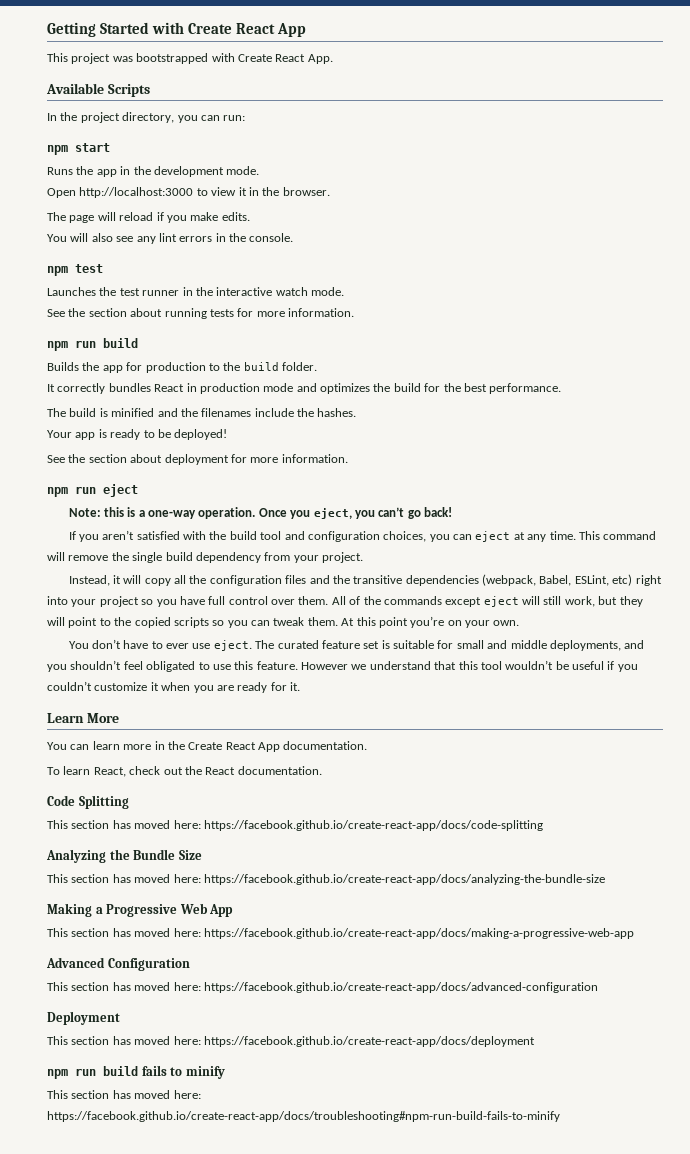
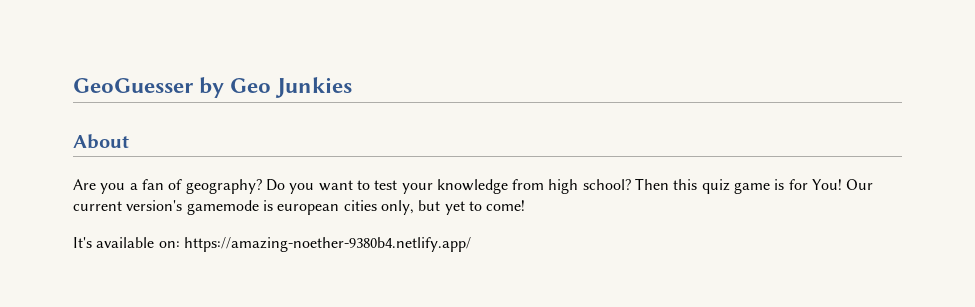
[47,22,307,37] [47,53,333,64] [46,83,150,97] [47,112,246,123] [47,143,110,155] [47,166,260,177] [47,187,330,198] [47,212,250,223] [47,233,294,244] [47,264,103,276] [47,287,344,296] [47,308,354,319] [47,338,138,351] [47,362,317,373] [47,383,562,394] [47,408,357,417] [47,429,228,440] [47,454,348,465] [47,484,138,497] [68,507,453,519] [68,530,657,542] [47,552,363,563] [68,574,662,586] [47,596,643,607] [47,616,520,628] [68,639,645,651] [47,660,638,672] [47,681,300,693] [47,713,119,723] [47,741,368,752] [47,766,322,777] [47,795,129,809] [47,820,543,831] [46,849,202,863] [47,874,605,885] [47,903,234,917] [47,928,634,939] [46,957,190,971] [47,982,598,993] [47,1011,120,1025] [47,1036,535,1047] [47,1065,225,1079] [47,1090,201,1099] [47,1111,560,1122] Getting Started with Create React App // This project was bootstrapped with Create React App. // Available Scripts // In the project directory, you can run: // npm start // Runs the app in the development mode. // Open http://localhost:3000 to view it in the browser. // The page will reload if you make edits. // You will also see any lint errors in the console. // npm test // Launches the test runner in the interactive watch mode. // See the section about running tests for more information. // npm run build // Builds the app for production to the build folder. // It correctly bundles React in production mode and optimizes the build for the best performance. // The build is minified and the filenames include the hashes. // Your app is ready to be deployed! // See the section about deployment for more information. // npm run eject // Note: this is a one-way operation. Once you eject, you can’t go back! // If you aren’t satisfied with the build tool and configuration choices, you can eject at any time. This command will remove the single build dependency from your project. // Instead, it will copy all the configuration files and the transitive dependencies (webpack, Babel, ESLint, etc) right into your project so you have full control over them. All of the commands except eject will still work, but they will point to the copied scripts so you can tweak them. At this point you’re on your own. // You don’t have to ever use eject. The curated feature set is suitable for small and middle deployments, and you shouldn’t feel obligated to use this feature. However we understand that this tool wouldn’t be useful if you couldn’t customize it when you are ready for it. // Learn More // You can learn more in the Create React App documentation. // To learn React, check out the React documentation. // Code Splitting // This section has moved here: https://facebook.github.io/create-react-app/docs/code-splitting // Analyzing the Bundle Size // This section has moved here: https://facebook.github.io/create-react-app/docs/analyzing-the-bundle-size // Making a Progressive Web App // This section has moved here: https://facebook.github.io/create-react-app/docs/making-a-progressive-web-app // Advanced Configuration // This section has moved here: https://facebook.github.io/create-react-app/docs/advanced-configuration // Deployment // This section has moved here: https://facebook.github.io/create-react-app/docs/deployment // npm run build fails to minify // This section has moved here: https://facebook.github.io/create-react-app/docs/troubleshooting#npm-run-build-fails-to-minify -> [73,77,353,98] [73,134,129,149] [73,178,874,194] [73,200,526,215] [73,237,471,252] GeoGuesser by Geo Junkies // About // Are you a fan of geography? Do you want to test your knowledge from high school? Then this quiz game is for You! Our current version's gamemode is european cities only, but yet to come! // It's available on: https://amazing-noether-9380b4.netlify.app/

